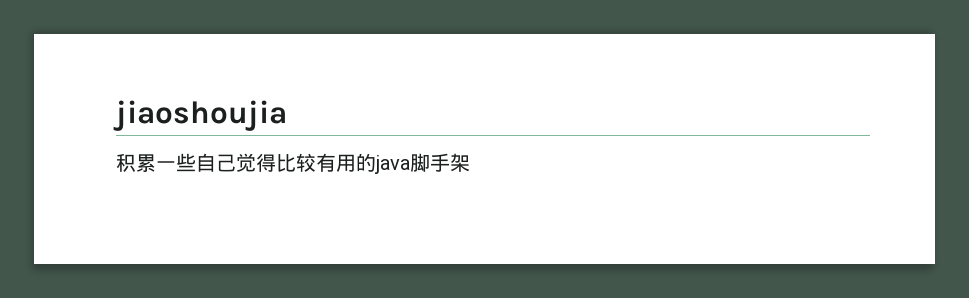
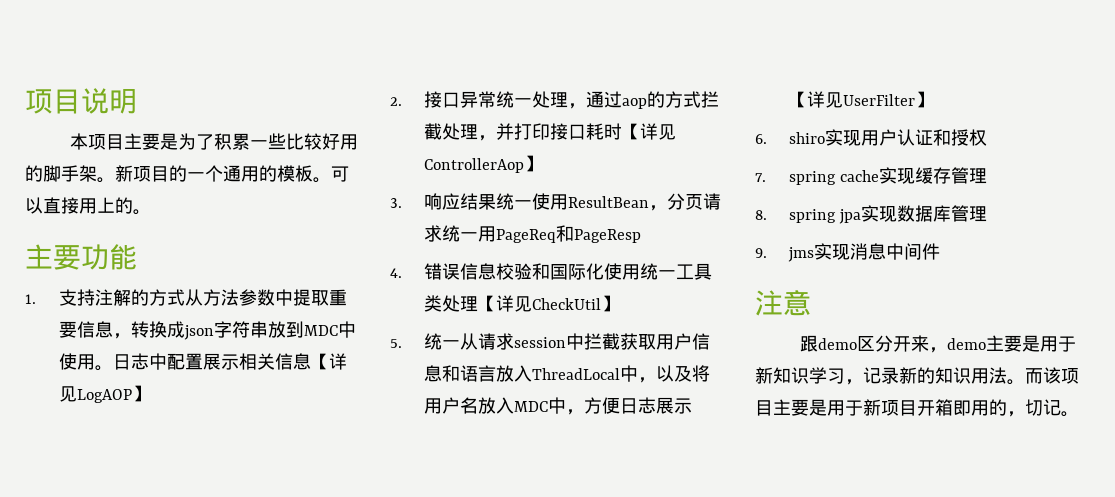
[113,100,287,131] [116,153,470,174] jiaoshoujia // 积累一些自己觉得比较有用的java脚手架 -> [25,88,137,114] [70,133,359,150] [25,165,349,183] [25,197,151,215] [25,244,137,270] [25,289,347,306] [58,321,356,340] [58,353,347,371] [58,385,150,403] [390,91,719,109] [423,123,676,141] [423,155,542,173] [390,193,721,211] [423,225,641,243] [390,263,712,280] [423,295,619,312] [390,333,710,350] [423,365,710,383] [423,397,692,415] [788,91,933,108] [755,129,987,146] [755,167,987,185] [755,205,987,224] [755,243,940,262] [755,290,811,316] [800,335,1077,353] [755,367,1079,385] [755,399,1079,417] 项目说明 // 本项目主要是为了积累一些比较好用的脚手架。新项目的一个通用的模板。可以直接用上的。 // 主要功能 // 1.支持注解的方式从方法参数中提取重要信息，转换成json字符串放到MDC中使用。日志中配置展示相关信息【详见LogAOP】 // 2.接口异常统一处理，通过aop的方式拦截处理，并打印接口耗时【详见ControllerAop】 // 3.响应结果统一使用ResultBean，分页请求统一用PageReq和PageResp // 4.错误信息校验和国际化使用统一工具类处理【详见CheckUtil】 // 5.统一从请求session中拦截获取用户信息和语言放入ThreadLocal中，以及将用户名放入MDC中，方便日志展示【详见UserFilter】 // 6. shiro实现用户认证和授权 // 7. spring cache实现缓存管理 // 8. spring jpa实现数据库管理 // 9. jms实现消息中间件 // 注意 // 跟demo区分开来，demo主要是用于新知识学习，记录新的知识用法。而该项目主要是用于新项目开箱即用的，切记。

